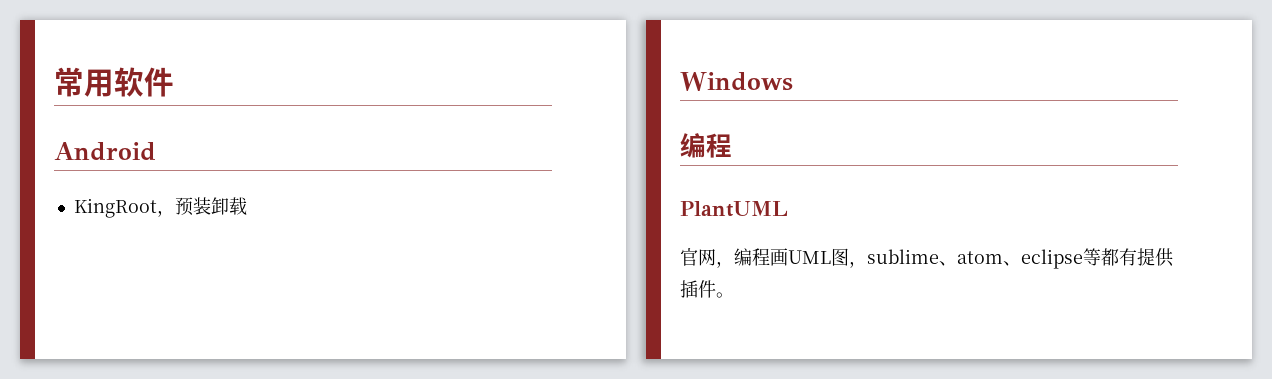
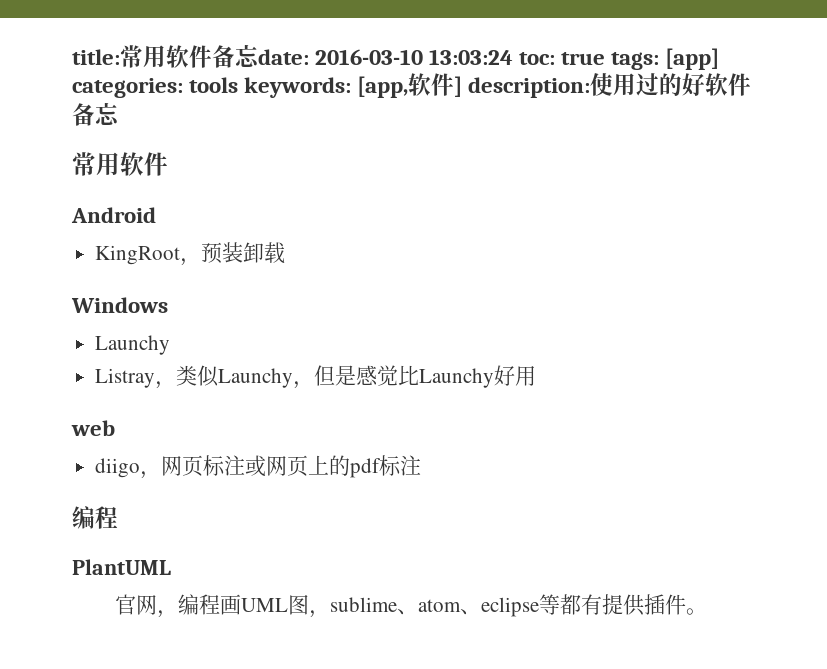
(54, 82) none -> [72,44,720,70] [72,73,752,98] [72,102,120,126] title:常用软件备忘date: 2016-03-10 13:03:24 toc: true tags: [app] categories: tools keywords: [app,软件] description:使用过的好软件备忘 //
(793, 81) none -> [95,335,171,355] [95,365,537,389] [71,420,115,436] [95,455,422,479] // Launchy // Listray，类似Launchy，但是感觉比Launchy好用 // web // diigo，网页标注或网页上的pdf标注

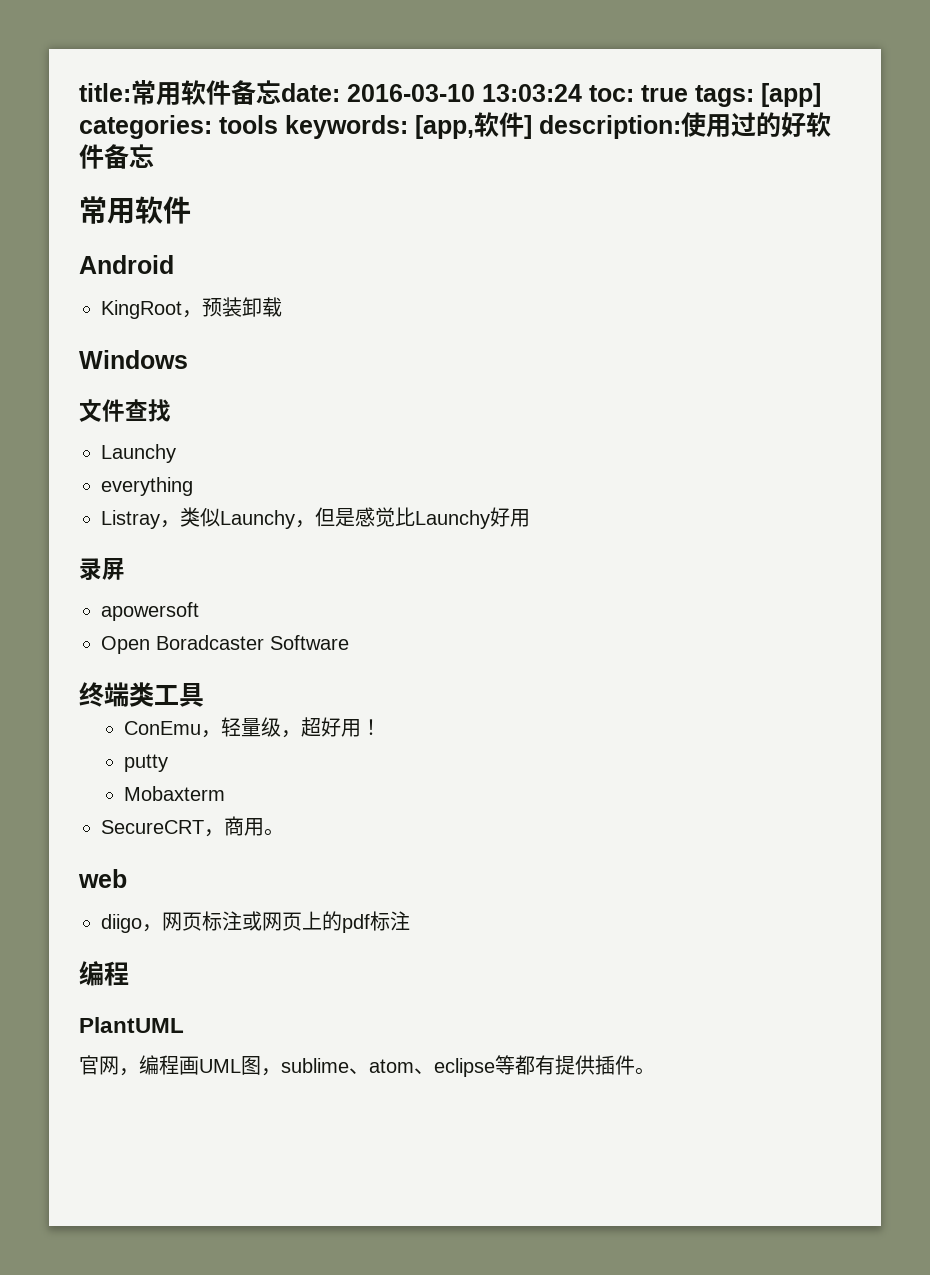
[95,335,171,355] // Launchy -> [79,399,171,422] [101,444,176,463] [101,477,193,496] // 文件查找 // Launchy // everything
(537, 376) none -> [79,558,125,581] [101,602,199,621] [101,635,349,654] [79,682,204,707] [124,717,382,738] [124,754,169,772] [124,786,226,801] [101,816,284,837] // 录屏 // apowersoft // Open Boradcaster Software // 终端类工具 // ConEmu，轻量级，超好用！ // putty // Mobaxterm // SecureCRT，商用。

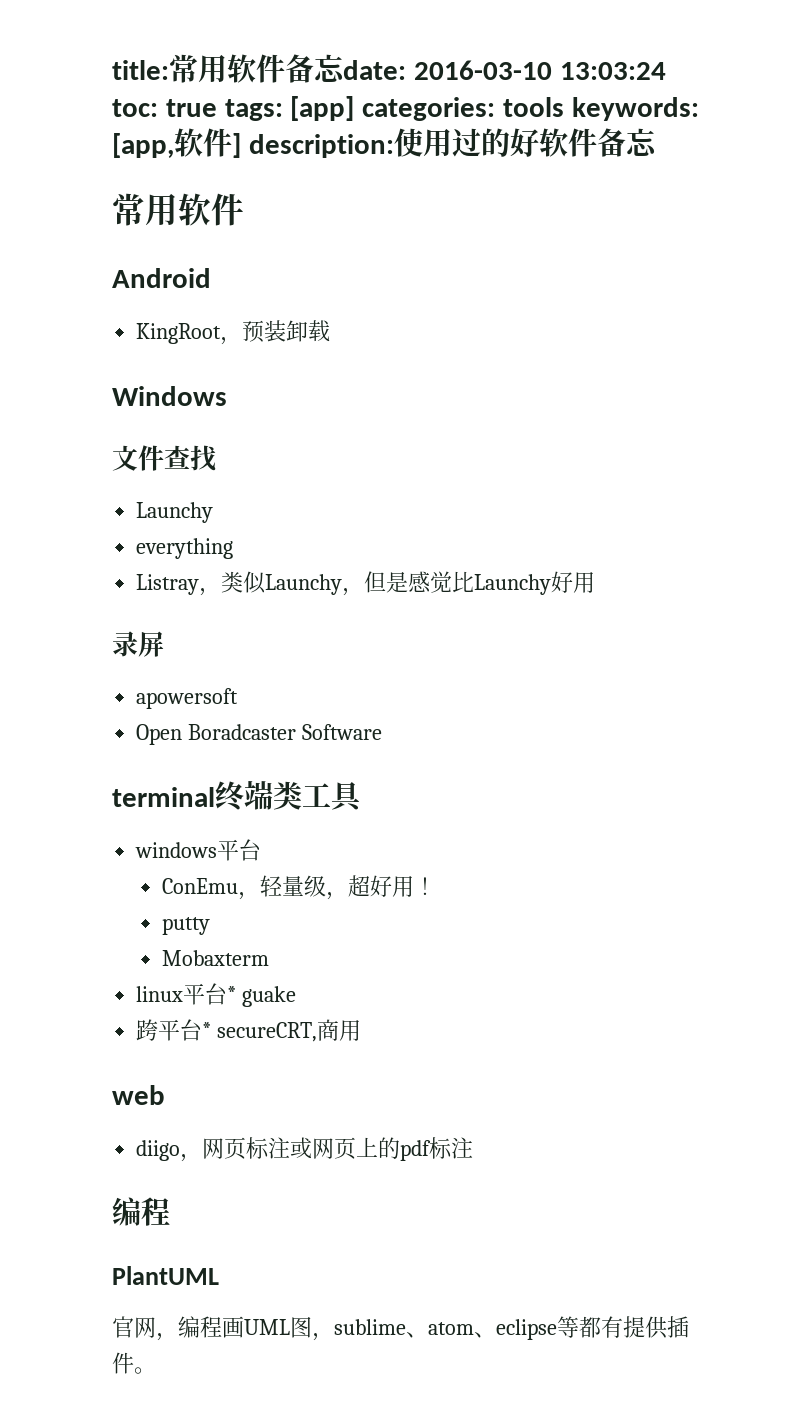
(349, 642) none -> [112,787,215,807] terminal
(204, 695) none -> [135,839,262,861] // windows平台
[101,820,224,837] SecureCRT， -> [136,983,297,1007] [136,1019,318,1042] linux平台* guake // 跨平台* secureCRT,
[264,828,284,836] 。 -> (362, 1030) none

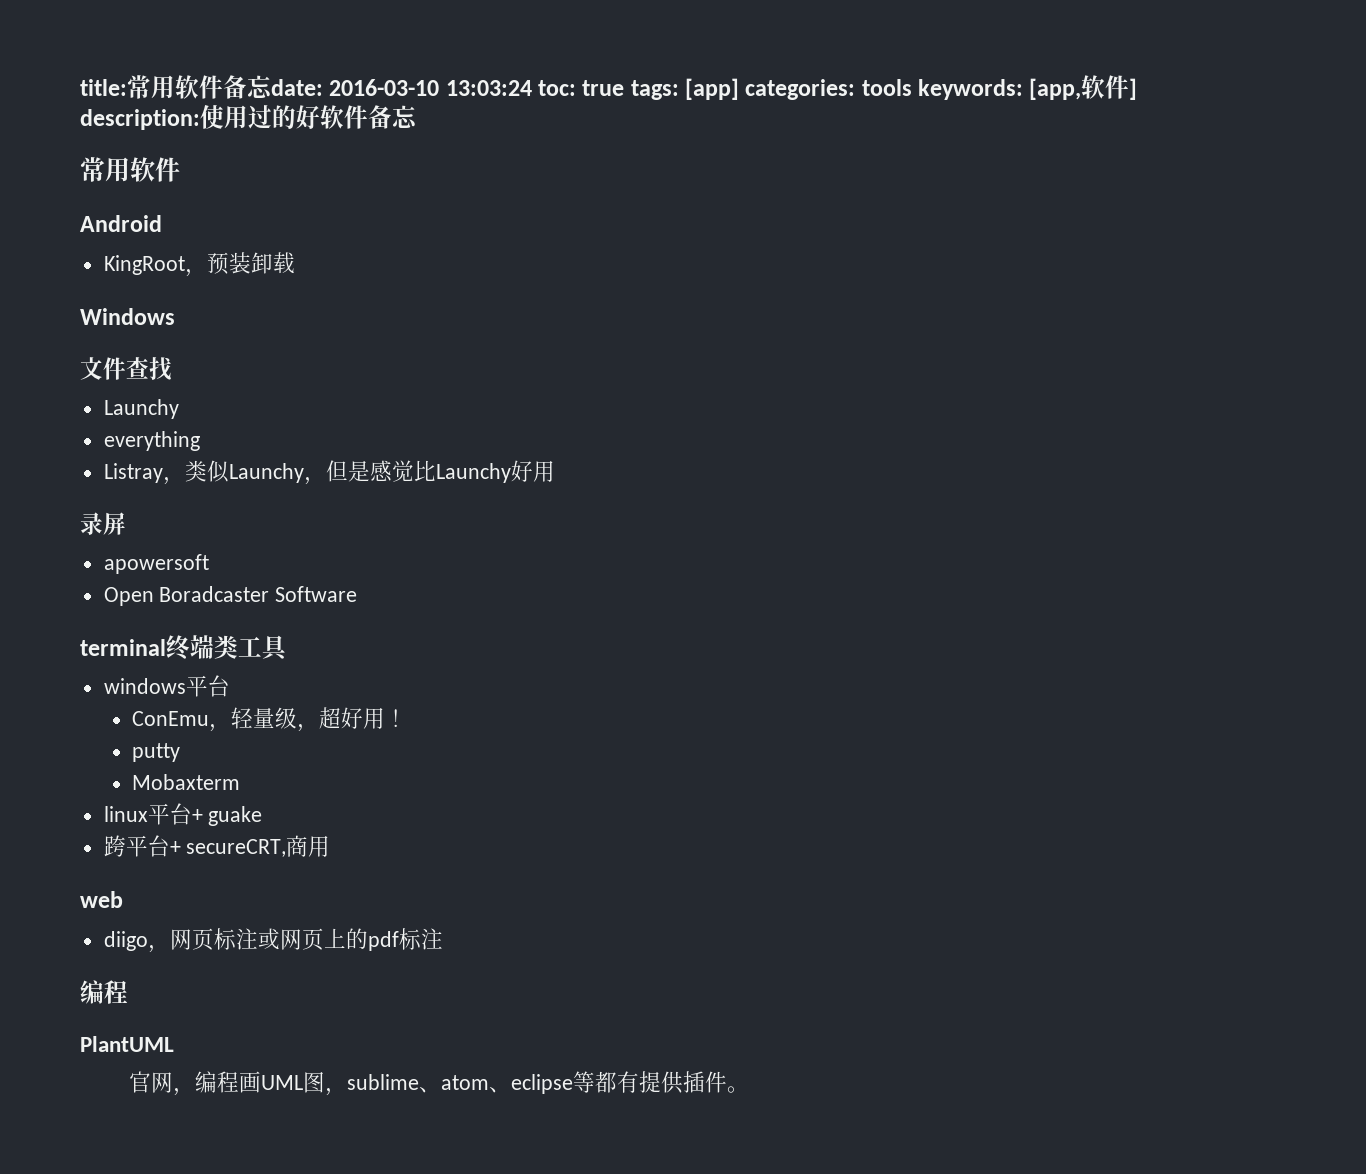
[227,986,237,1002] * -> [191,809,203,822] +
[202,1022,212,1038] * -> [169,841,181,854] +

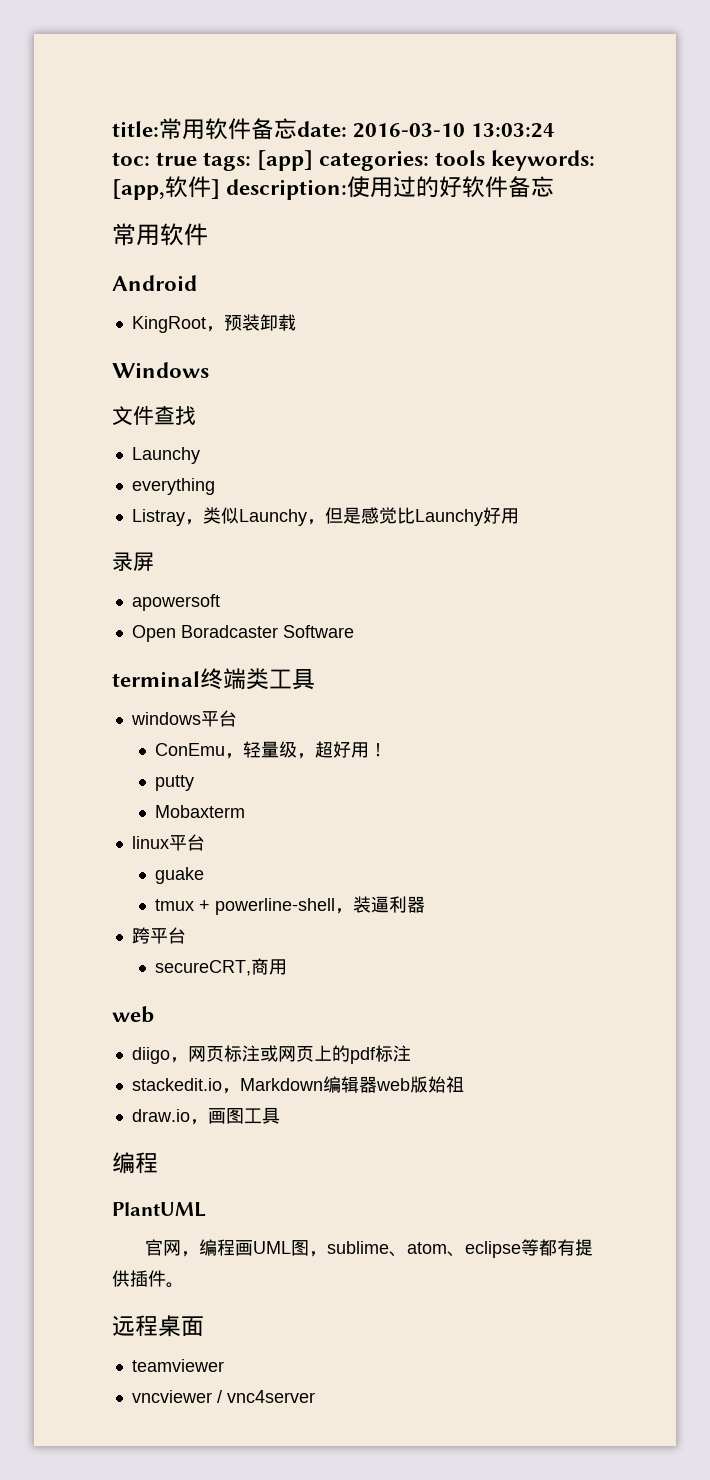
[191,806,263,826] + guake -> [154,867,204,884] [154,896,425,915] // guake // tmux + powerline-shell，装逼利器
[169,841,181,854] + -> (186, 935) //
(443, 939) none -> [131,1076,464,1094] [131,1107,280,1125] // stackedit.io，Markdown编辑器web版始祖 // draw.io，画图工具
(749, 1089) none -> [112,1315,204,1337] [131,1359,224,1372] [131,1390,315,1403] // 远程桌面 // teamviewer // vncviewer / vnc4server

